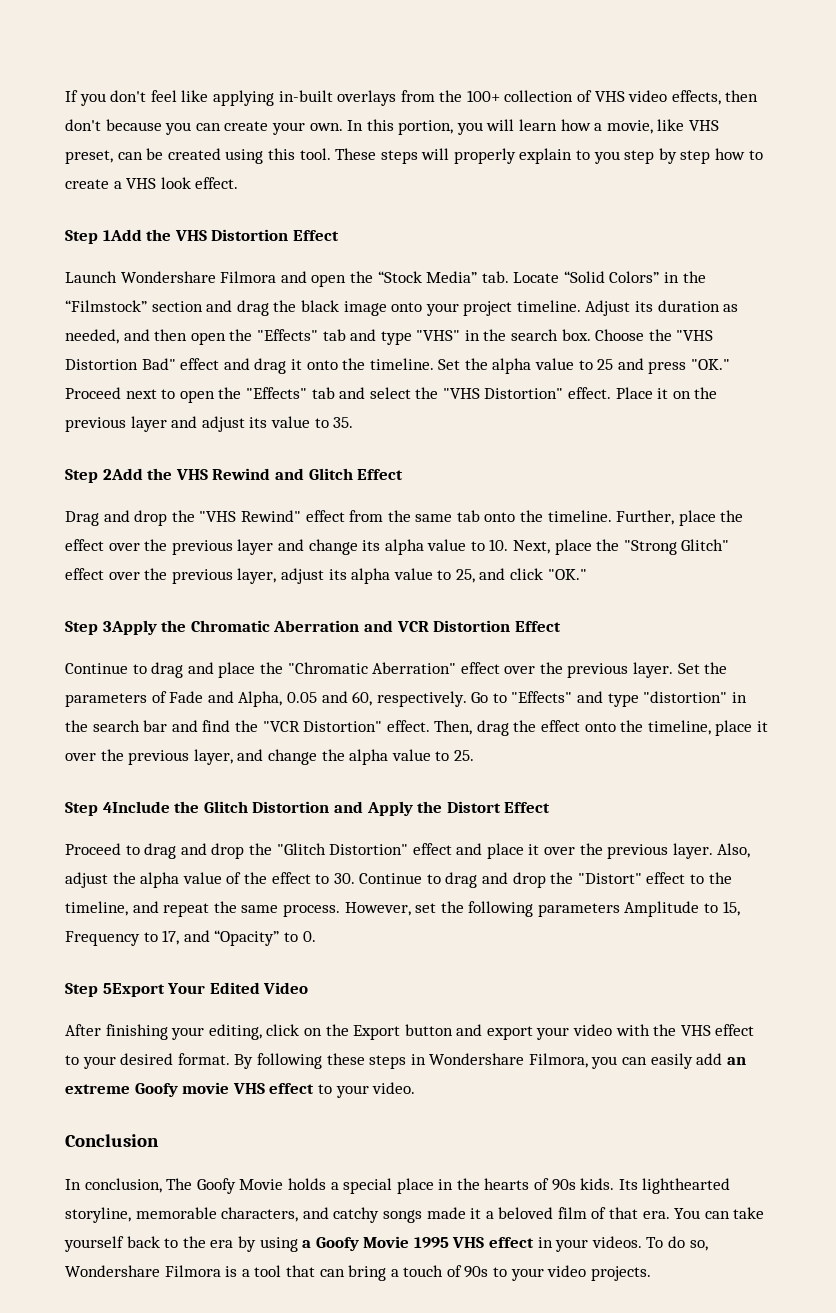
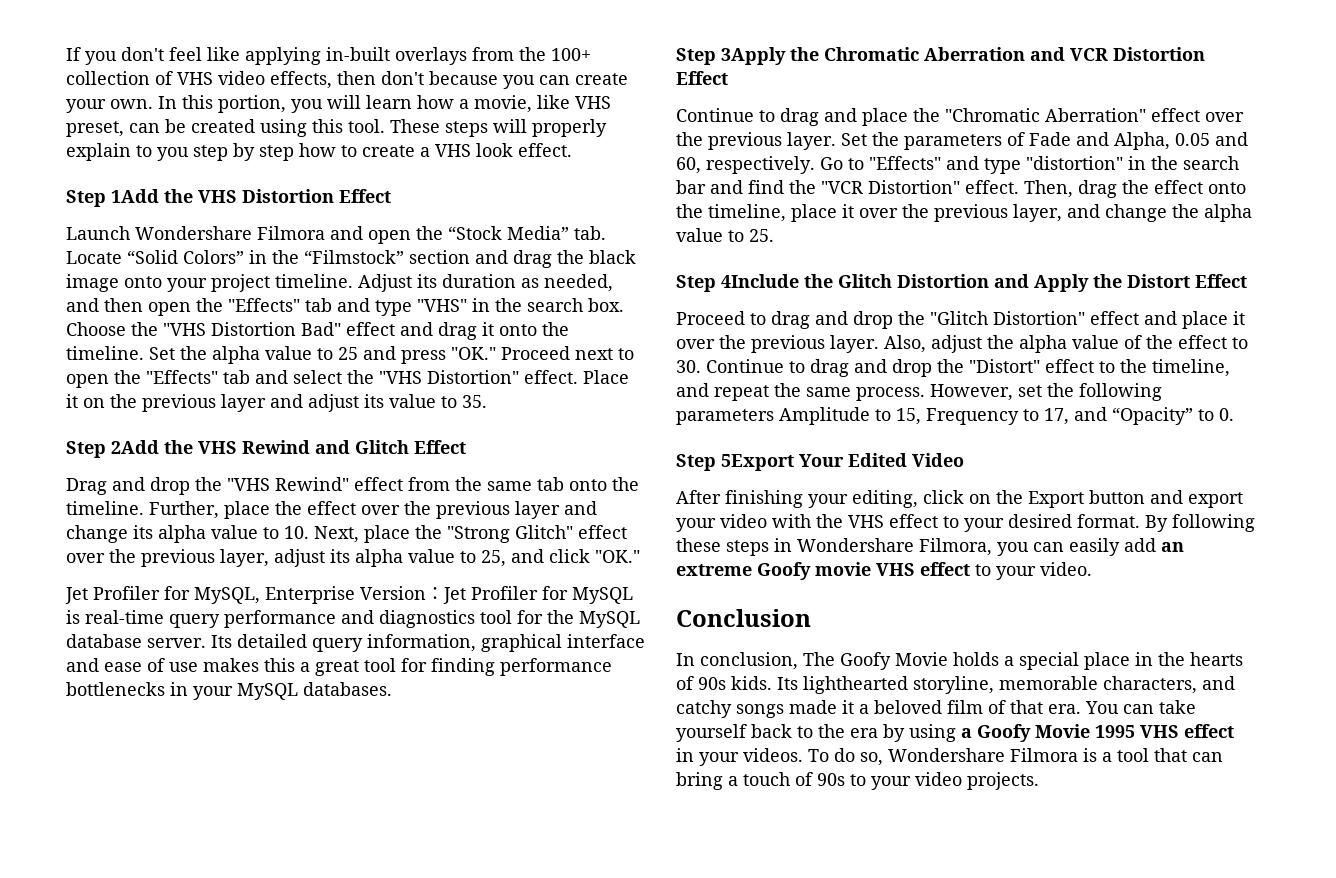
(587, 574) none -> [65,586,633,604] [66,610,640,628] [66,634,645,652] [66,658,612,676] [66,682,392,700] // Jet Profiler for MySQL, Enterprise Version：Jet Profiler for MySQL is real-time query performance and diagnostics tool for the MySQL database server. Its detailed query information, graphical interface and ease of use makes this a great tool for finding performance bottlenecks in your MySQL databases.

